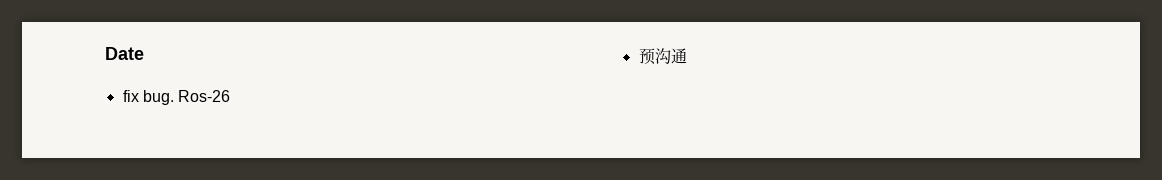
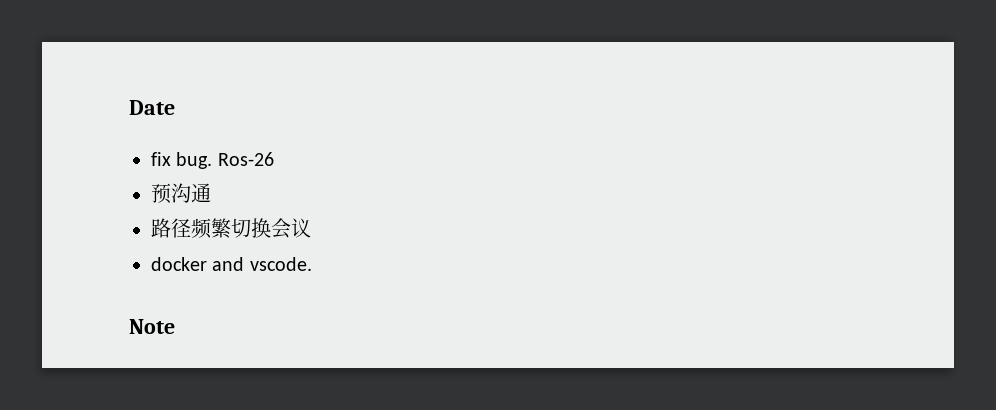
(687, 56) none -> [151,218,311,239] [151,257,312,271] [129,319,175,334] // 路径频繁切换会议 // docker and vscode. // Note

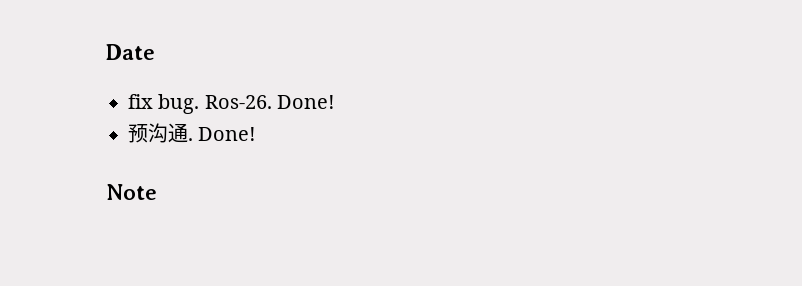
[217,152,274,166] Ros-26 -> [204,95,336,109] Ros-26. Done!
[151,218,311,239] [151,257,312,271] // 路径频繁切换会议 // docker and vscode. -> [188,127,257,141] . Done!

